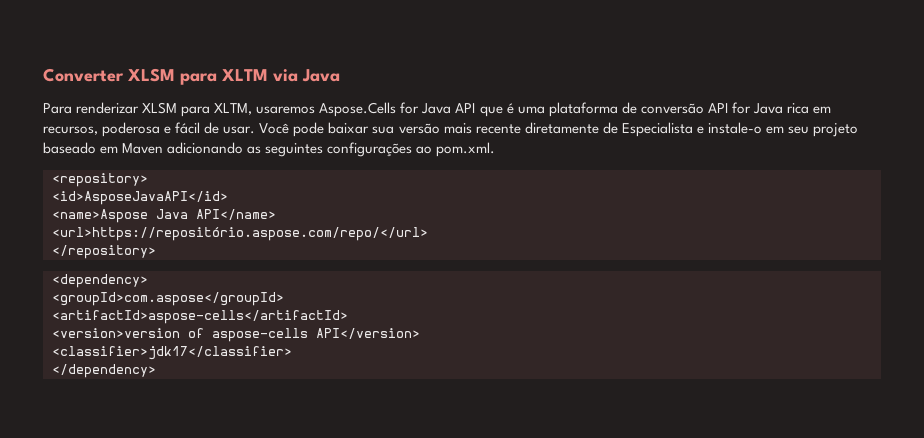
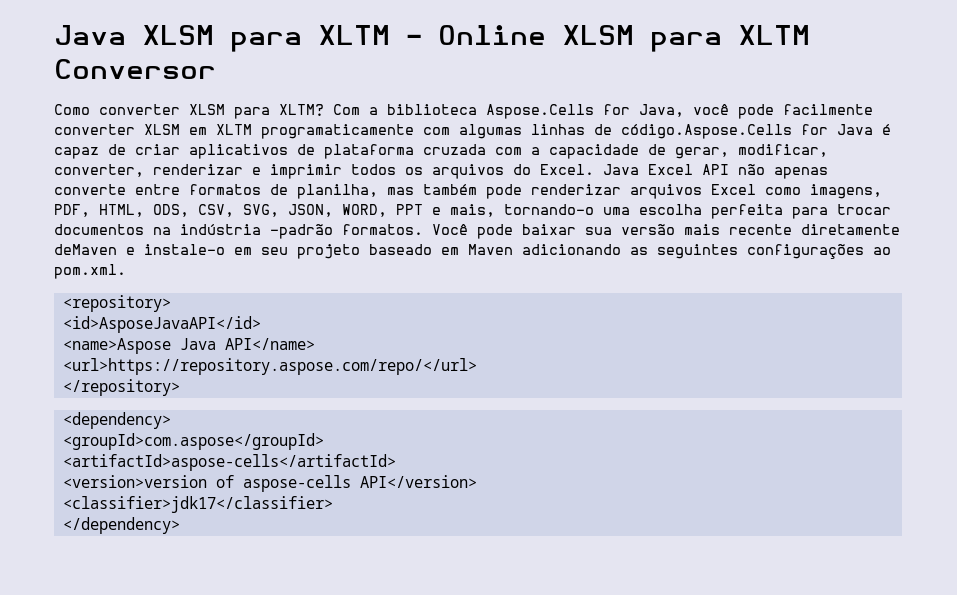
[43,68,340,85] [43,102,831,117] [43,122,256,137] Converter XLSM para XLTM via Java // Para renderizar XLSM para XLTM, usaremos Aspose.Cells for Java API que é uma plataforma de conversão API for Java rica em recursos, poderosa e fácil de usar. -> [54,25,810,52] [54,59,216,79] [54,104,873,119] [54,124,891,139] [54,144,828,159] [54,164,828,179] [54,184,882,199] [54,204,891,219] [54,224,423,239] Java XLSM para XLTM - Online XLSM para XLTM Conversor // Como converter XLSM para XLTM? Com a biblioteca Aspose.Cells for Java, você pode facilmente converter XLSM em XLTM programaticamente com algumas linhas de código.Aspose.Cells for Java é capaz de criar aplicativos de plataforma cruzada com a capacidade de gerar, modificar, converter, renderizar e imprimir todos os arquivos do Excel. Java Excel API não apenas converte entre formatos de planilha, mas também pode renderizar arquivos Excel como imagens, PDF, HTML, ODS, CSV, SVG, JSON, WORD, PPT e mais, tornando-o uma escolha perfeita para trocar documentos na indústria -padrão formatos.
[602,122,693,137] de Especialista -> [54,244,117,255] deMaven
[52,227,428,241] <url>https://repositório.aspose.com/repo/</url> -> [62,358,477,375] <url>https://repository.aspose.com/repo/</url>

